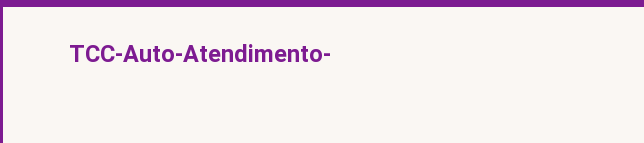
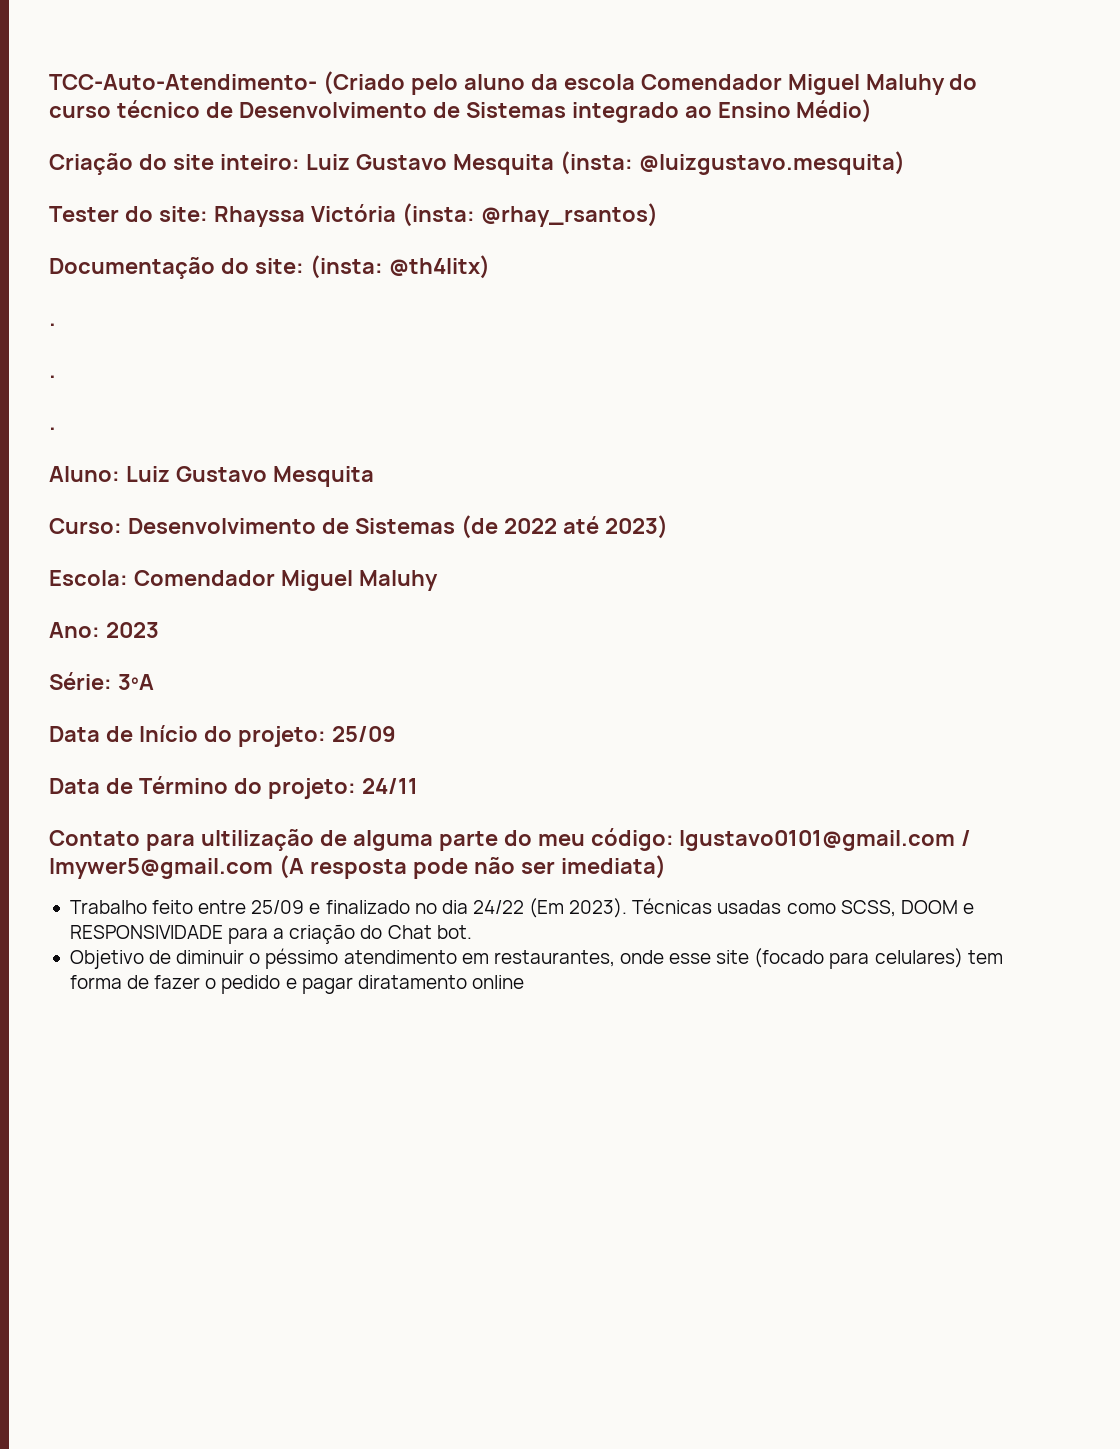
(331, 53) none -> [322,71,978,95] [49,99,873,123] [49,151,905,175] [49,203,658,227] [49,255,490,279] [49,323,56,326] [49,375,56,378] [49,427,56,430] [49,466,374,487] [49,515,668,539] [49,570,438,591] [49,622,159,638] [49,672,154,690] [49,725,396,747] [49,776,418,799] [49,828,972,851] [49,855,666,879] [69,898,974,918] [69,924,472,944] [69,948,1003,969] [69,975,524,994] (Criado pelo aluno da escola Comendador Miguel Maluhy do curso técnico de Desenvolvimento de Sistemas integrado ao Ensino Médio) // Criação do site inteiro: Luiz Gustavo Mesquita (insta: @luizgustavo.mesquita) // Tester do site: Rhayssa Victória (insta: @rhay_rsantos) // Documentação do site: (insta: @th4litx) // . // . // . // Aluno: Luiz Gustavo Mesquita // Curso: Desenvolvimento de Sistemas (de 2022 até 2023) // Escola: Comendador Miguel Maluhy // Ano: 2023 // Série: 3ºA // Data de Início do projeto: 25/09 // Data de Término do projeto: 24/11 // Contato para ultilização de alguma parte do meu código: lgustavo0101@gmail.com / lmywer5@gmail.com (A resposta pode não ser imediata) // Trabalho feito entre 25/09 e finalizado no dia 24/22 (Em 2023). Técnicas usadas como SCSS, DOOM e RESPONSIVIDADE para a criação do Chat bot. // Objetivo de diminuir o péssimo atendimento em restaurantes, onde esse site (focado para celulares) tem forma de fazer o pedido e pagar diratamento online

